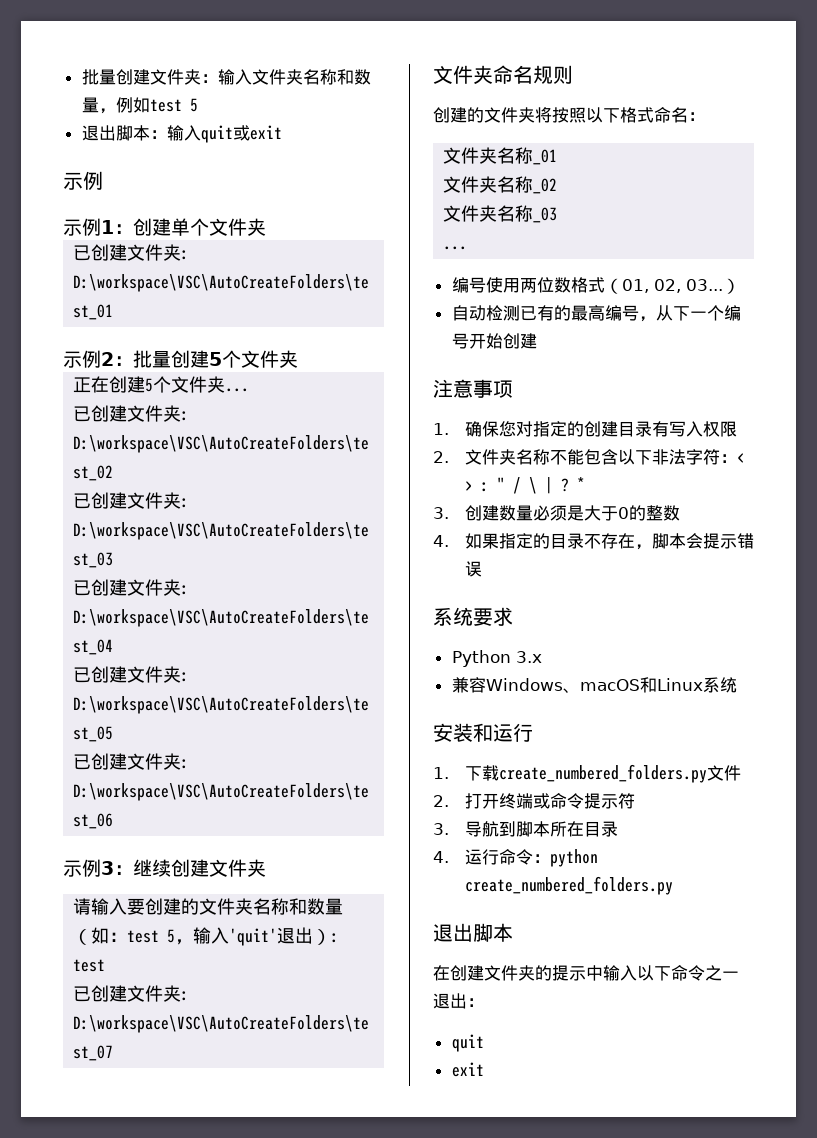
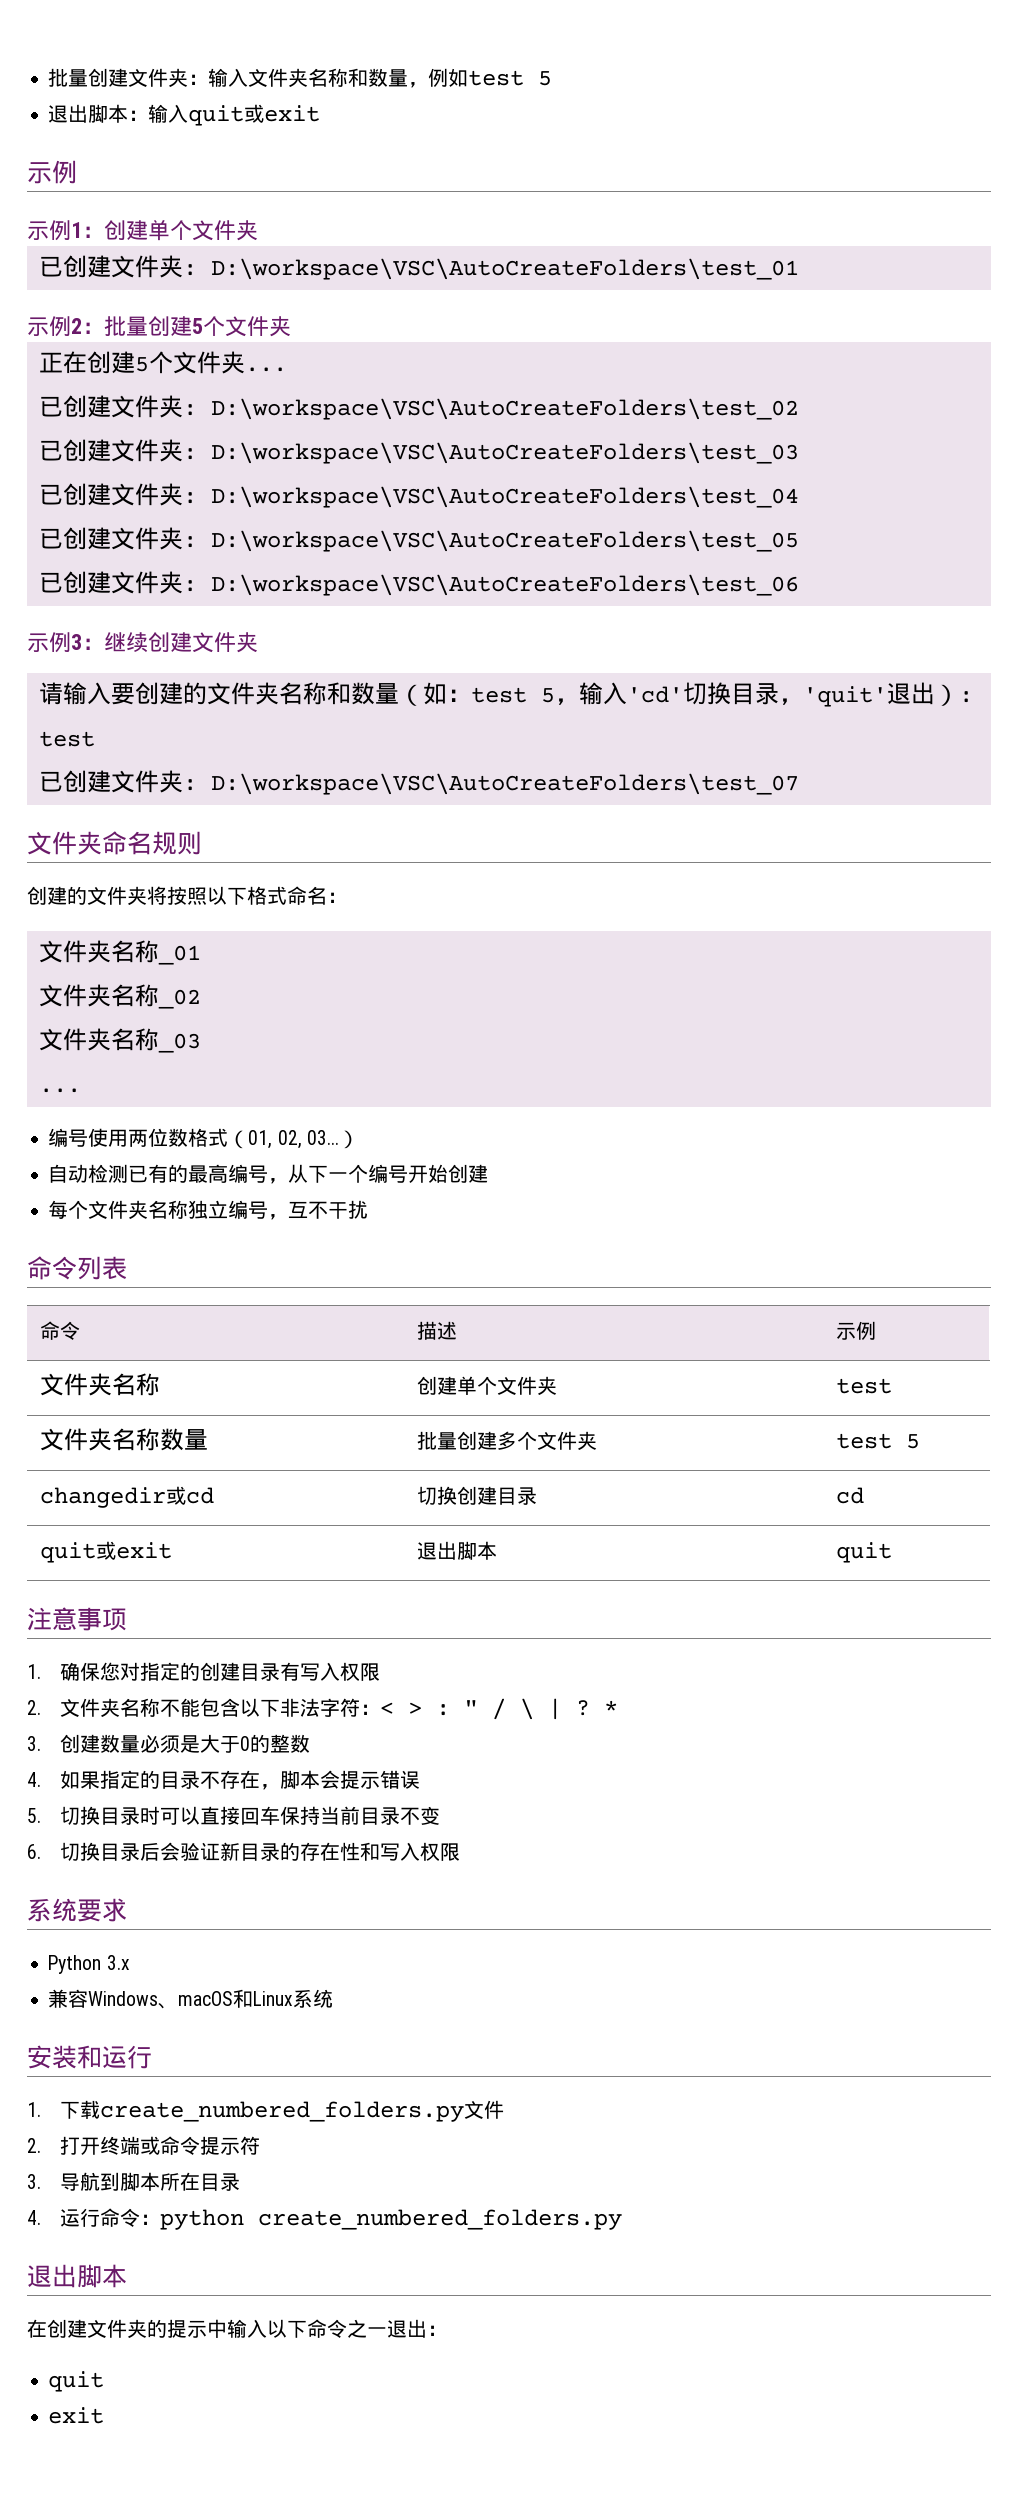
(230, 935) none -> [626,682,803,705] 'cd'切换目录，
(537, 341) none -> [48,1200,369,1220] [27,1256,127,1280] [40,1321,81,1340] [417,1321,458,1340] [836,1321,877,1340] [40,1373,161,1396] [417,1376,558,1396] [836,1378,893,1394] [40,1428,209,1451] [417,1431,598,1451] [836,1433,921,1449] [40,1486,215,1508] [417,1486,538,1505] [836,1487,865,1504] [40,1541,173,1563] [417,1541,498,1560] [836,1542,893,1563] // 每个文件夹名称独立编号，互不干扰 // 命令列表 // 命令 | 描述 | 示例 // 文件夹名称 | 创建单个文件夹 | test // 文件夹名称数量 | 批量创建多个文件夹 | test 5 // changedir或cd | 切换创建目录 | cd // quit或exit | 退出脚本 | quit
(482, 569) none -> [27,1806,440,1826] [27,1842,460,1861] // 5.切换目录时可以直接回车保持当前目录不变 // 6.切换目录后会验证新目录的存在性和写入权限

